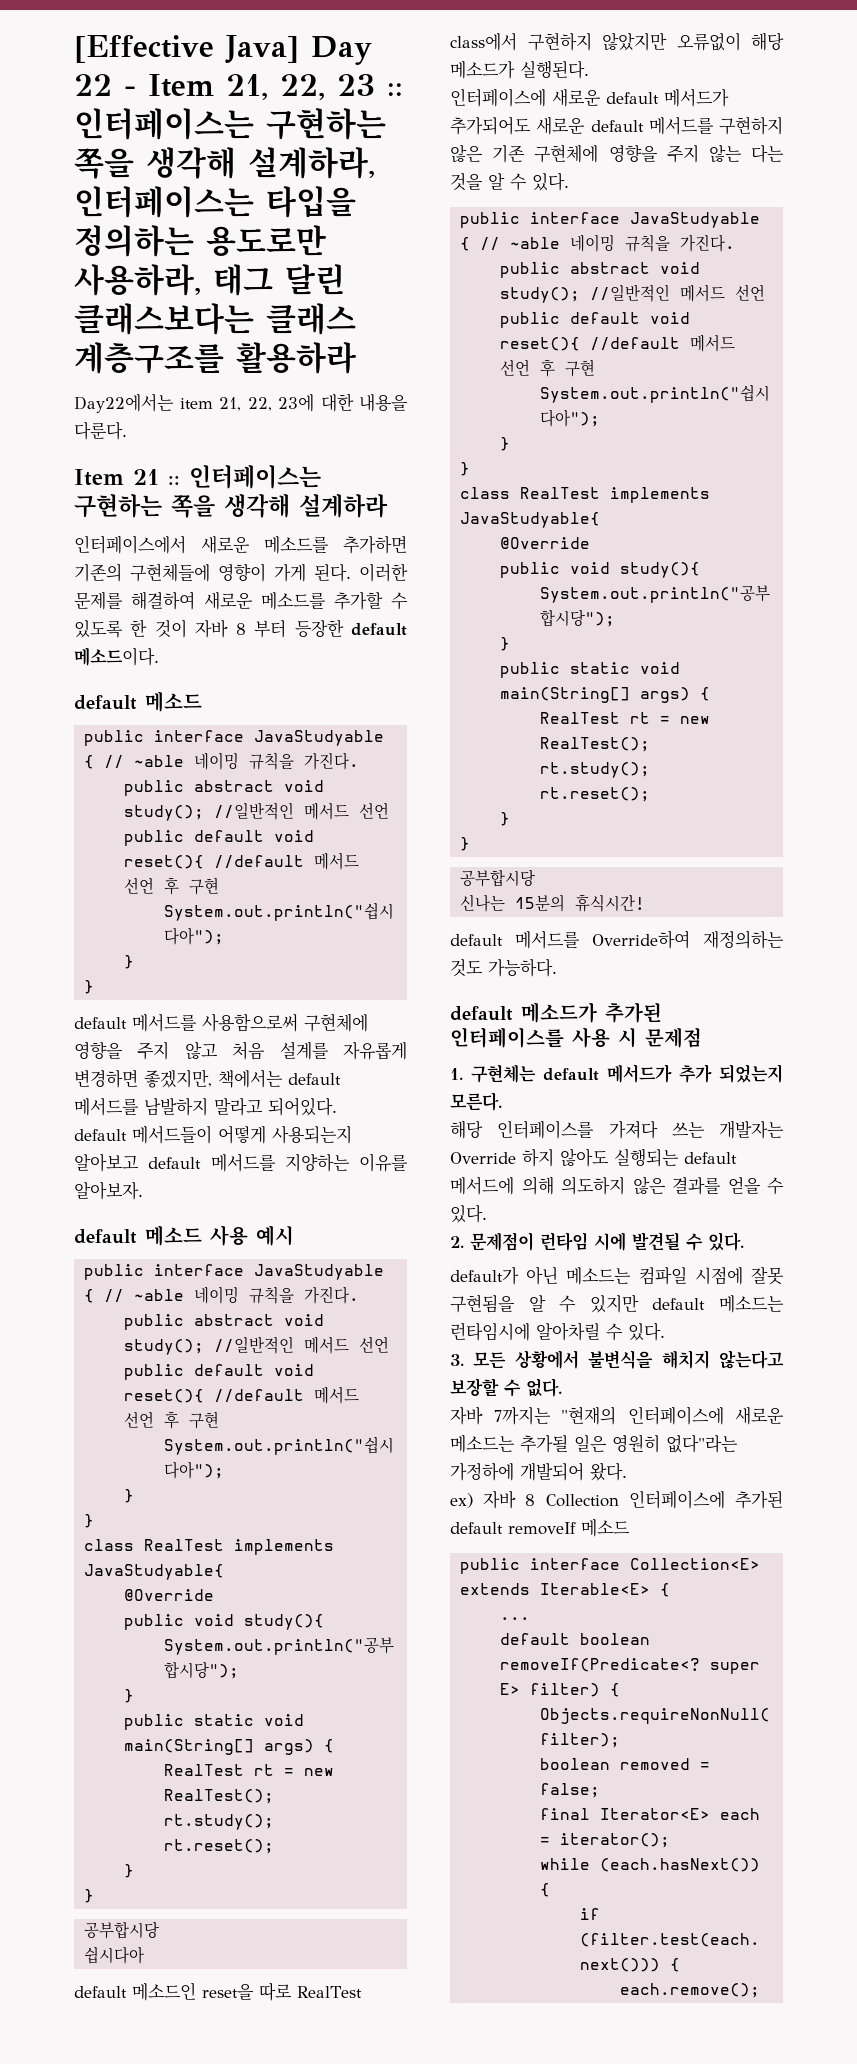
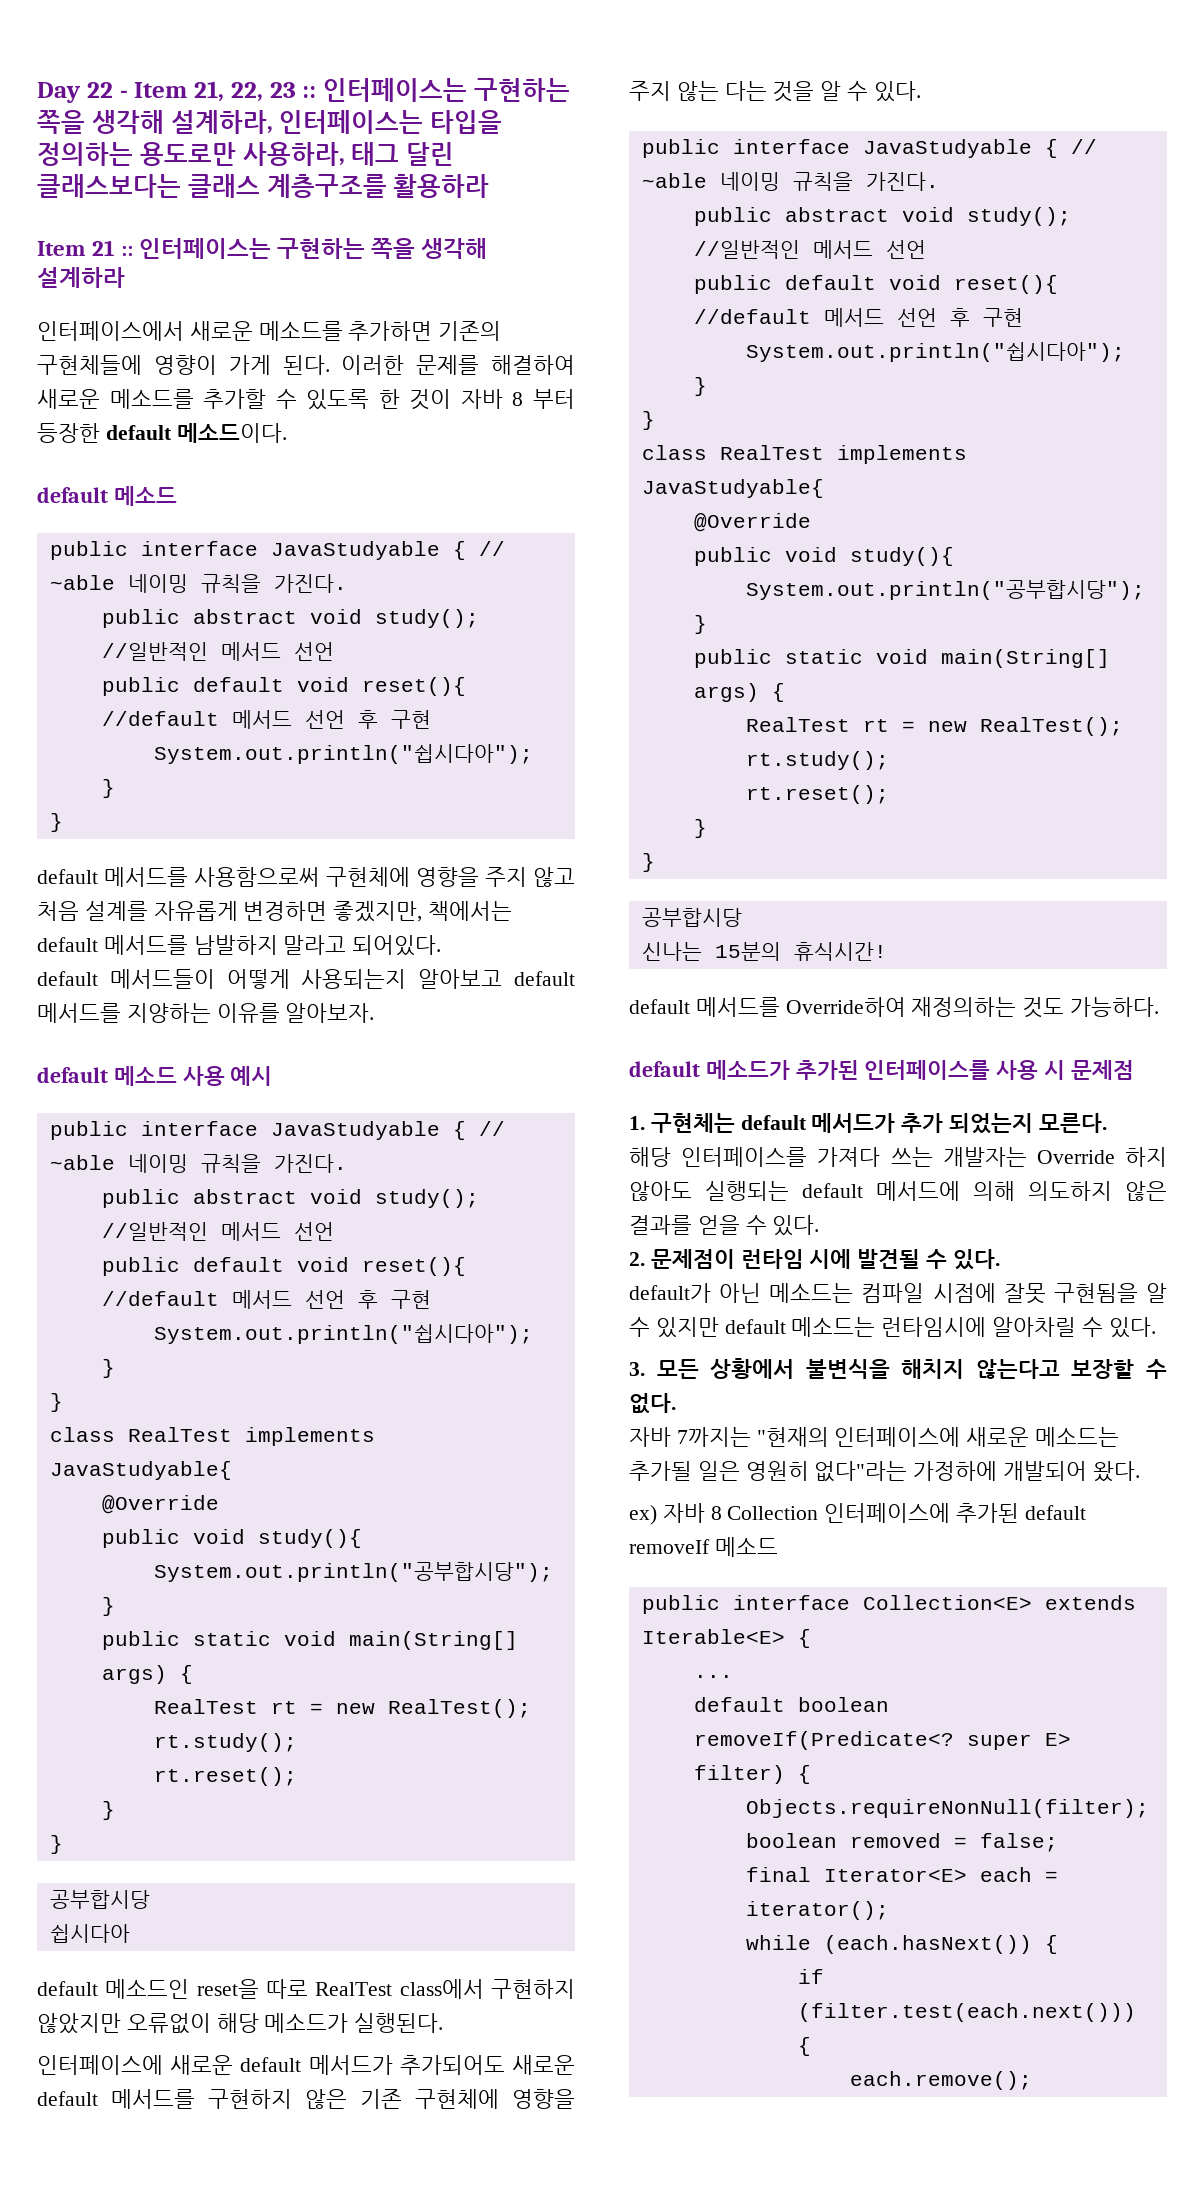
[74,35,299,64] [Effective Java] -> (37, 92) none
[74,393,408,413] [74,422,127,440] // Day22에서는 item 21, 22, 23에 대한 내용을 다룬다. -> (490, 186) none

